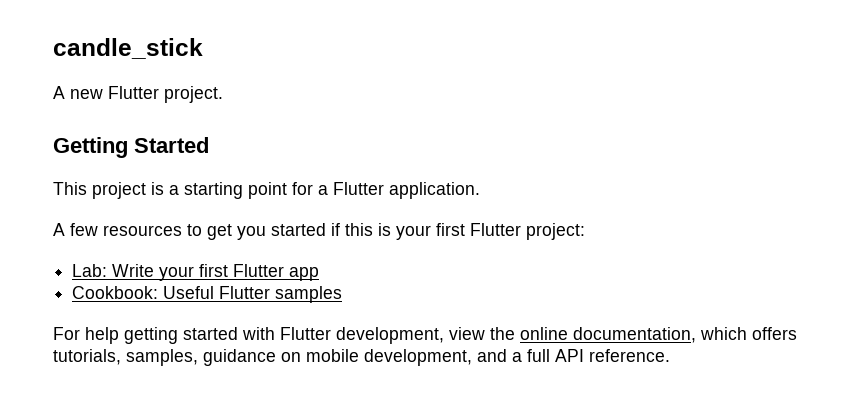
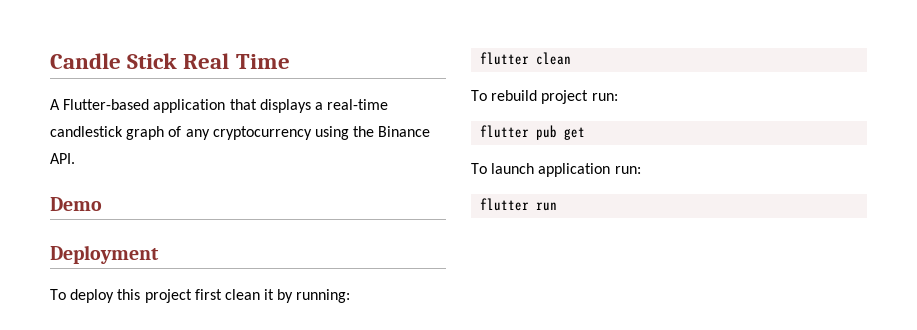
[53,38,203,59] [53,86,223,103] [53,137,209,158] [53,182,480,199] [53,223,585,240] [72,264,320,281] [72,286,343,303] [53,327,797,344] [53,349,670,366] candle_stick // A new Flutter project. // Getting Started // This project is a starting point for a Flutter application. // A few resources to get you started if this is your first Flutter project: // Lab: Write your first Flutter app // Cookbook: Useful Flutter samples // For help getting started with Flutter development, view the online documentation, which offers tutorials, samples, guidance on mobile development, and a full API reference. -> [50,53,290,69] [50,99,389,113] [50,126,431,140] [50,153,75,164] [50,197,102,211] [50,245,159,264] [50,289,351,303] [480,52,572,65] [471,90,618,104] [480,125,586,140] [471,163,641,177] [480,198,558,211] Candle Stick Real Time // A Flutter-based application that displays a real-time candlestick graph of any cryptocurrency using the Binance API. // Demo // Deployment // To deploy this project first clean it by running: // flutter clean // To rebuild project run: // flutter pub get // To launch application run: // flutter run

